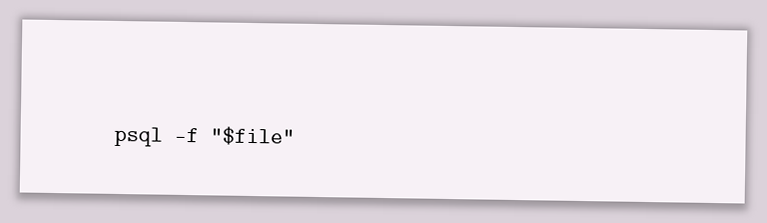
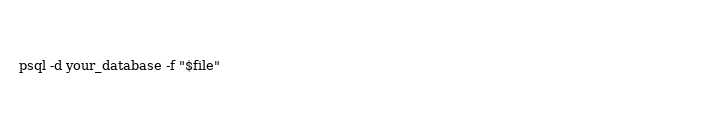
(163, 136) none -> [50,60,162,73] -d your_database

